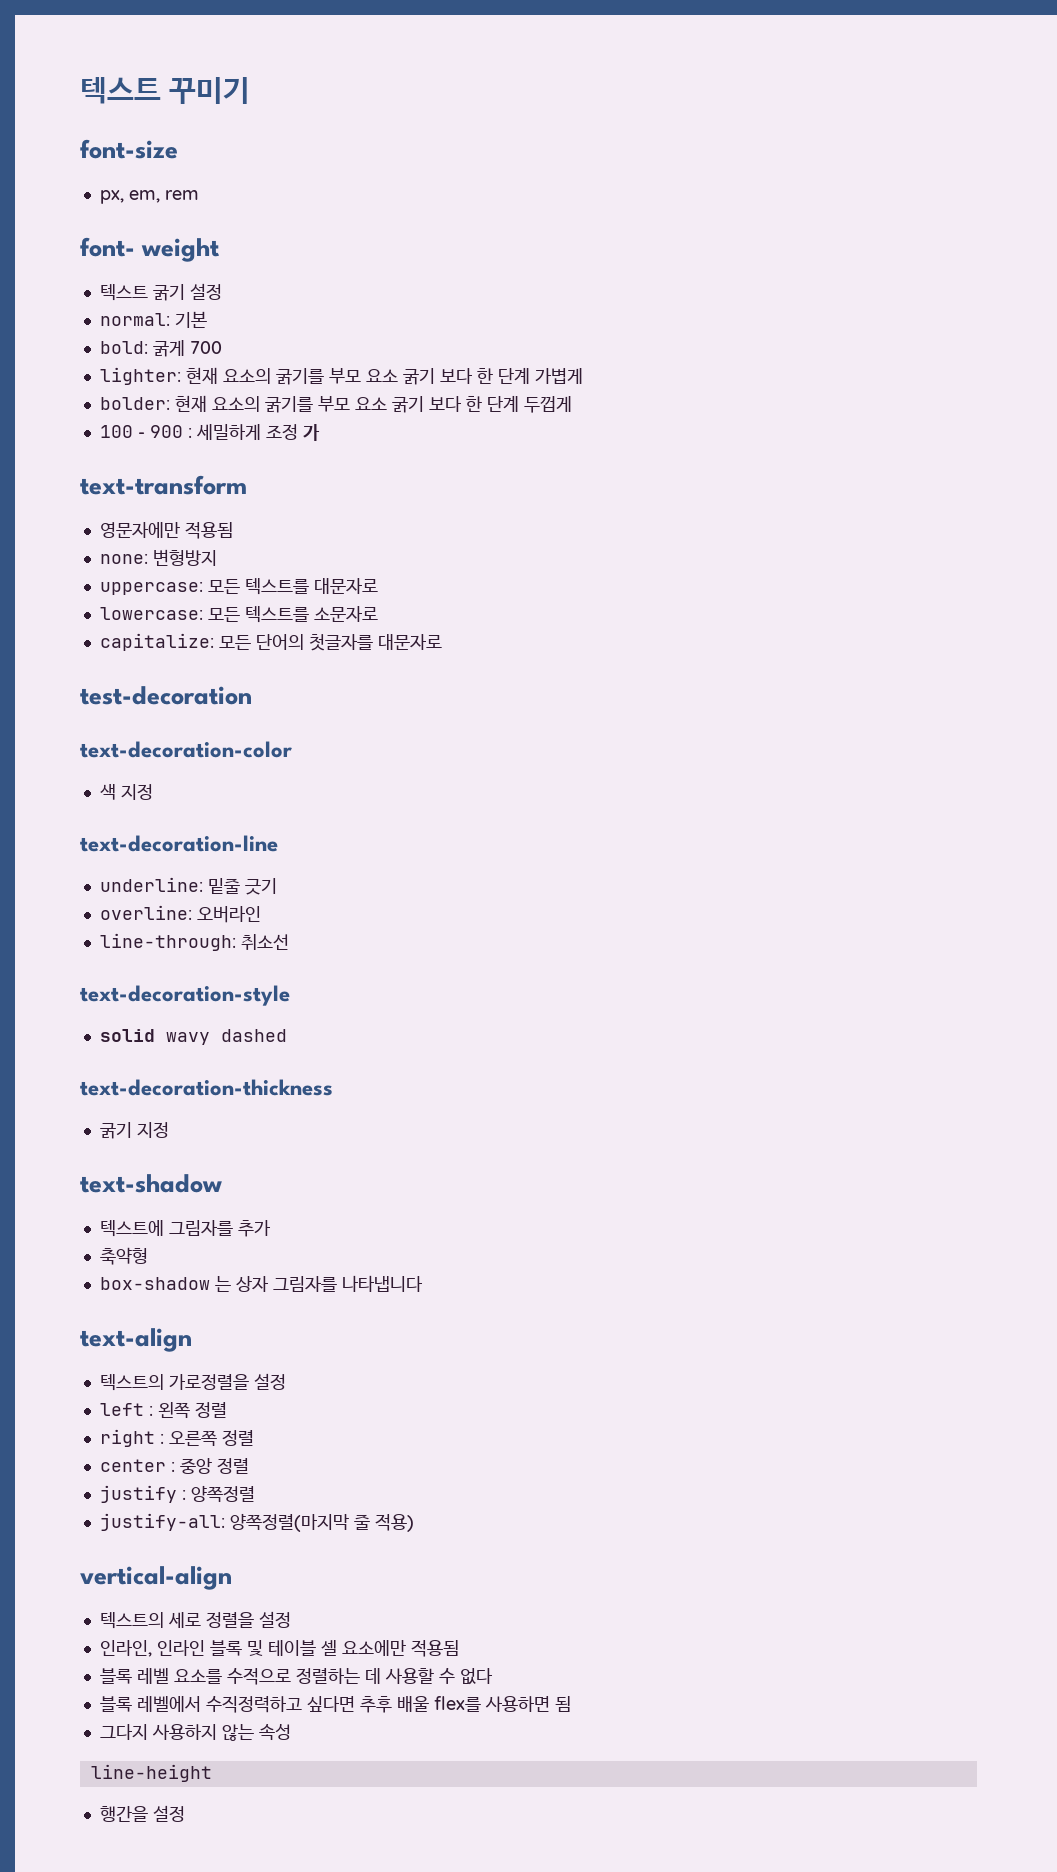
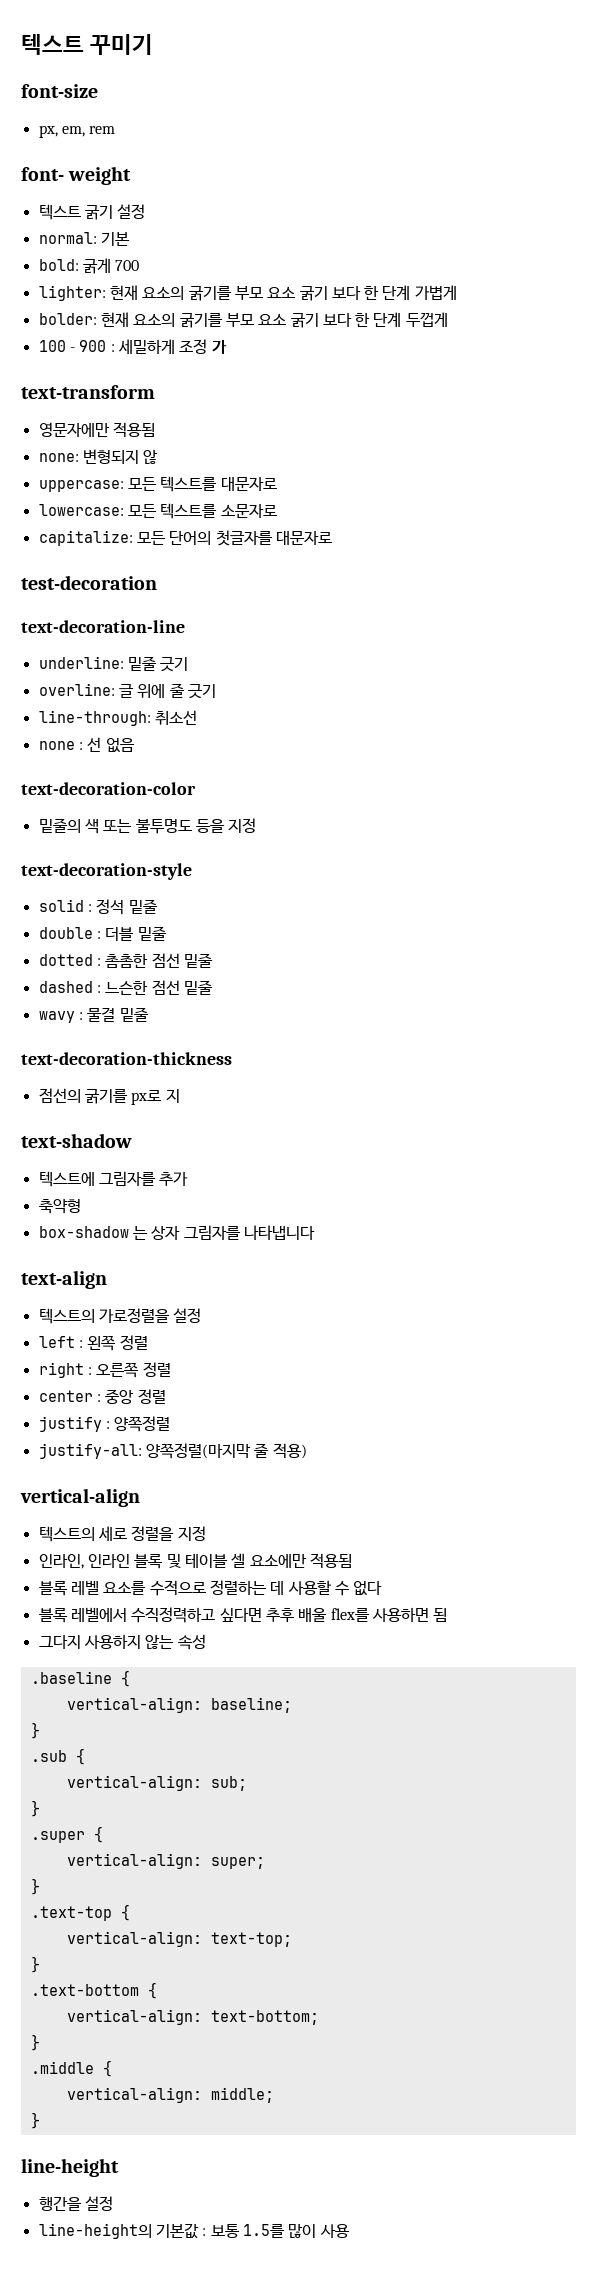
[152,549,217,566] 변형방지 -> [82,449,159,464] 변형되지 않
[80,741,292,758] [99,784,153,800] // text-decoration-color // 색 지정 -> (157, 582) none
[196,906,261,923] [99,933,289,951] [80,985,290,1006] [99,1029,287,1045] [80,1079,333,1096] [99,1122,169,1139] 오버라인 // line-through: 취소선 // text-decoration-style // solid wavy dashed // text-decoration-thickness // 굵기 지정 -> [118,683,216,699] [38,710,197,726] [38,737,135,753] [21,782,196,795] [38,818,257,834] [21,863,192,880] [38,899,158,915] [38,926,167,941] [38,953,213,968] [38,980,213,995] [38,1007,149,1023] [21,1052,232,1065] [38,1088,180,1105] 글 위에 줄 긋기 // line-through: 취소선 // none : 선 없음 // text-decoration-color // 밑줄의 색 또는 불투명도 등을 지정 // text-decoration-style // solid : 정석 밑줄 // double : 더블 밑줄 // dotted : 촘촘한 점선 밑줄 // dashed : 느슨한 점선 밑줄 // wavy : 물결 밑줄 // text-decoration-thickness // 점선의 굵기를 px로 지
[258,1611,291,1628] 설정 -> [177,1526,206,1541] 지정
[90,1764,212,1782] [99,1805,185,1822] line-height // 행간을 설정 -> [30,1670,130,1687] [66,1697,292,1713] [30,1722,40,1739] [30,1748,85,1765] [66,1775,247,1791] [30,1800,40,1817] [30,1826,103,1843] [66,1853,265,1869] [30,1878,40,1895] [30,1904,130,1921] [66,1931,292,1947] [30,1956,40,1973] [30,1982,157,1999] [66,2009,319,2025] [30,2034,40,2051] [30,2060,112,2077] [66,2087,274,2103] [30,2112,40,2129] [21,2158,119,2177] [38,2196,113,2211] [38,2223,350,2239] .baseline { // vertical-align: baseline; // } // .sub { // vertical-align: sub; // } // .super { // vertical-align: super; // } // .text-top { // vertical-align: text-top; // } // .text-bottom { // vertical-align: text-bottom; // } // .middle { // vertical-align: middle; // } // line-height // 행간을 설정 // line-height의 기본값 : 보통 1.5를 많이 사용

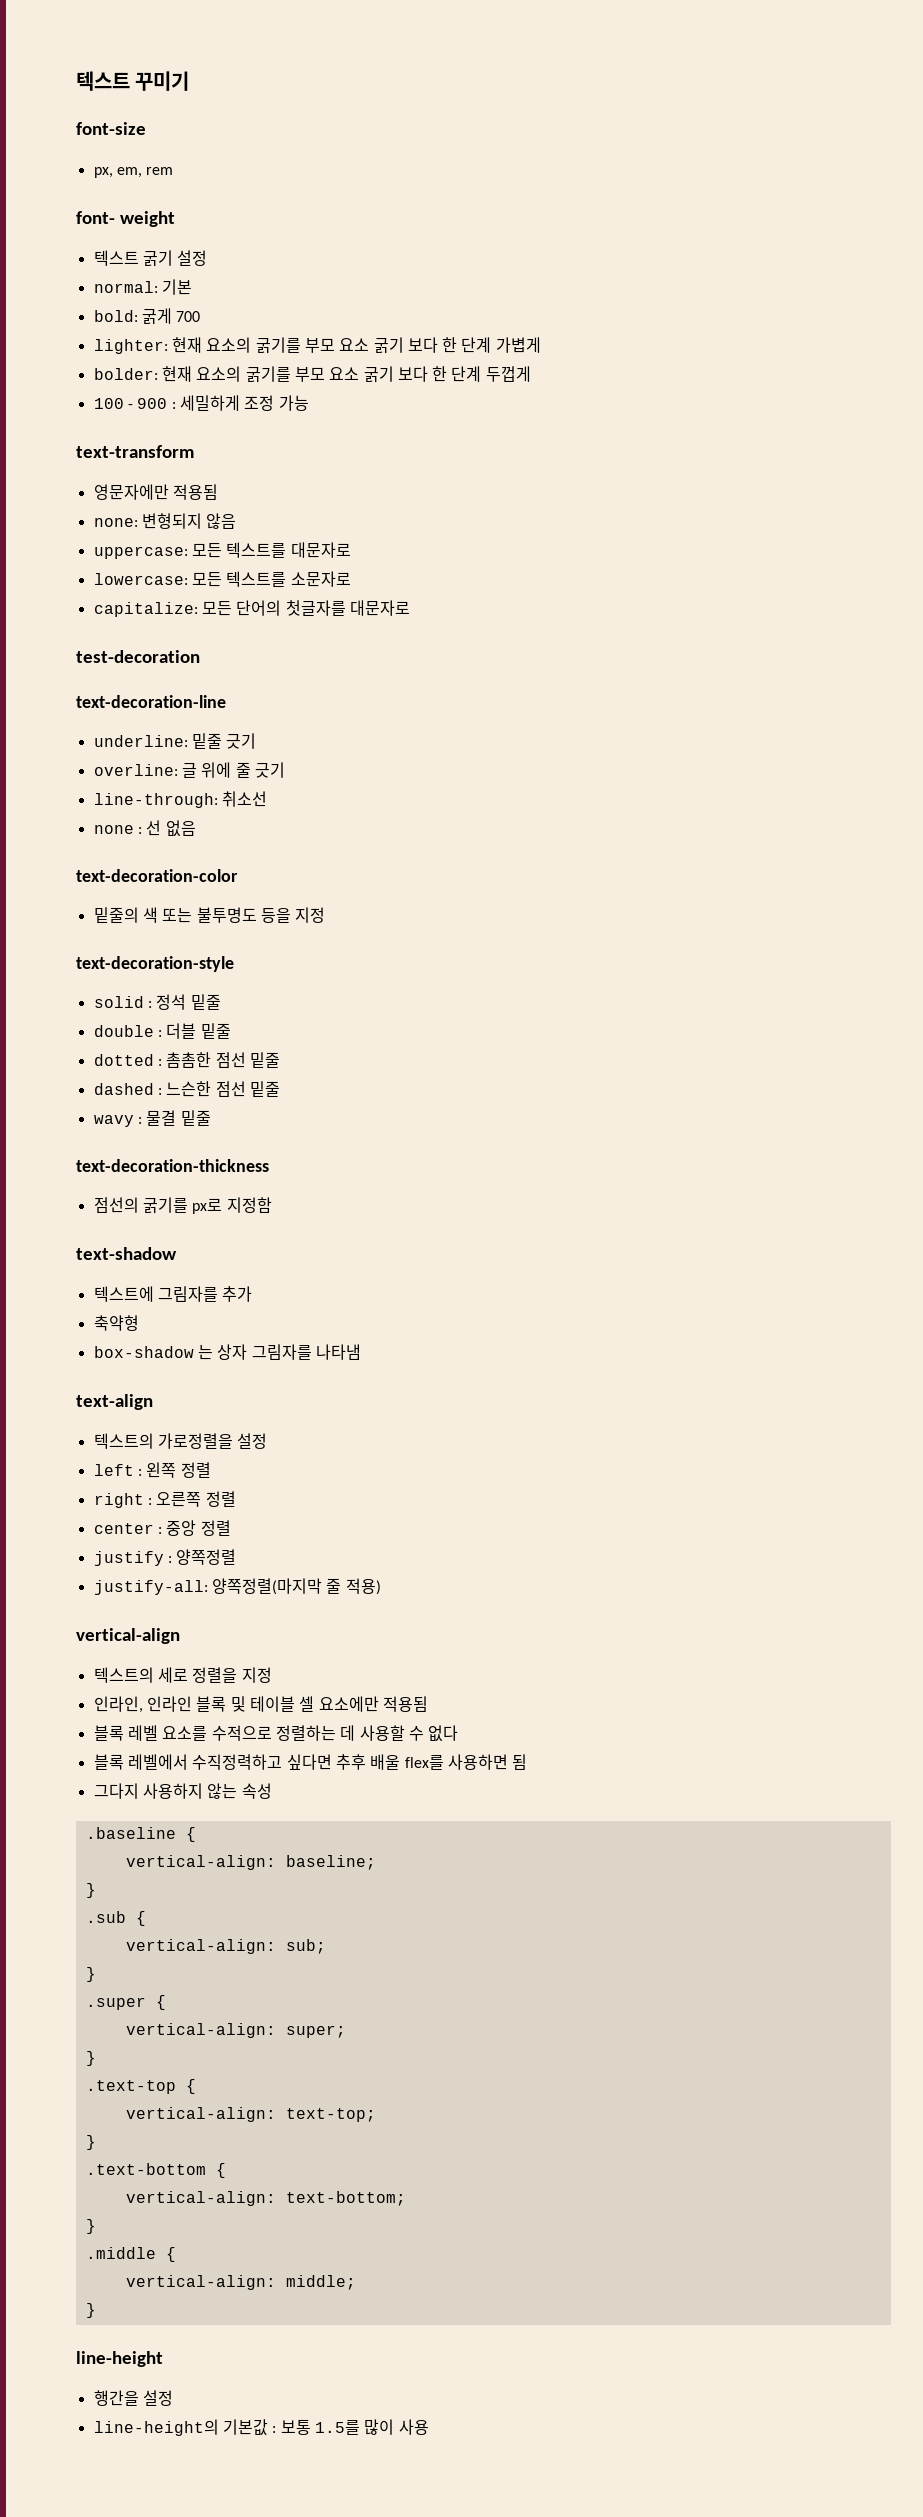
[211,340,227,354] 가 -> [278,395,309,411] 가능
[143,449,159,464] 않 -> [206,513,237,529] 않음
[165,1089,180,1103] 지 -> [226,1197,272,1213] 지정함
[243,1225,315,1240] 나타냅니다 -> [315,1344,361,1360] 나타냄

